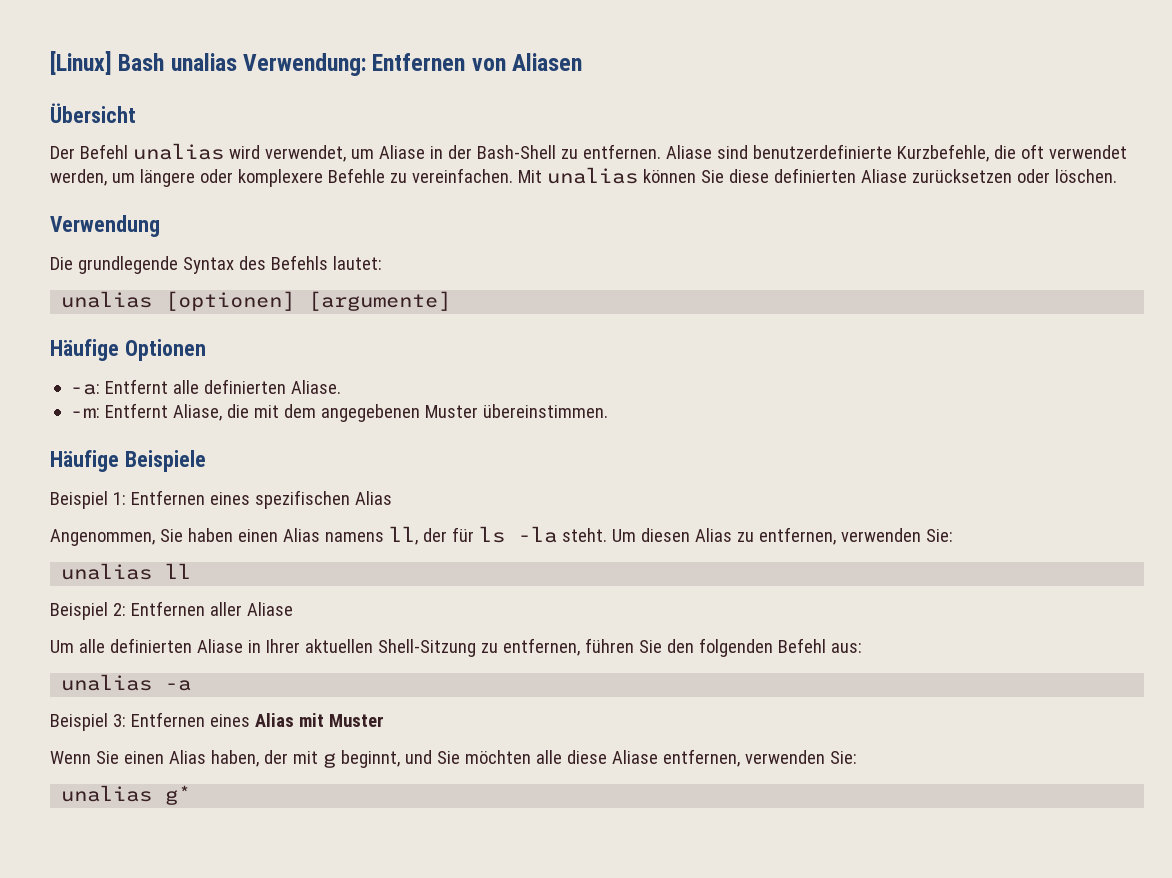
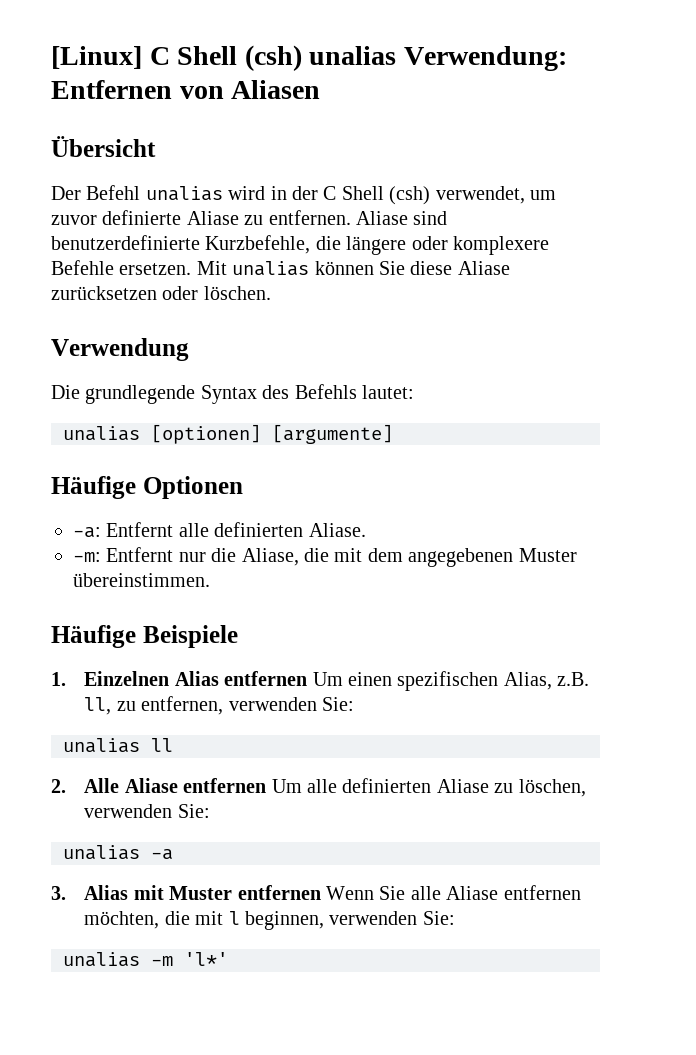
[118,53,165,71] Bash -> [149,45,302,71] C Shell (csh)
[264,145,556,162] verwendet, um Aliase in der Bash-Shell -> [270,186,556,205] [51,210,239,225] in der C Shell (csh) verwendet, um zuvor definierte Aliase
[1020,144,1127,159] [50,169,135,186] oft verwendet werden, um -> (341, 243) none
[389,168,513,183] zu vereinfachen. -> [119,263,192,275] ersetzen.
[773,168,856,183] definierten -> (453, 268) none
(169, 410) none -> [178,548,237,562] nur die
[50,490,392,509] [50,526,732,546] Beispiel 1: Entfernen eines spezifischen Alias // Angenommen, Sie haben einen Alias namens ll, der für ls -la steht. Um diesen Alias -> [51,671,590,691] [84,697,112,715] 1. Einzelnen Alias entfernen Um einen spezifischen Alias, z.B. ll,
[50,601,293,620] Beispiel 2: Entfernen aller Aliase // -> [51,778,267,793] 2. Alle Aliase entfernen
[247,638,862,657] [61,674,192,691] [50,712,250,731] in Ihrer aktuellen Shell-Sitzung zu entfernen, führen Sie den folgenden Befehl aus: // unalias -a // Beispiel 3: Entfernen eines -> [494,779,586,797] [84,804,210,818] [63,845,173,860] [51,886,66,900] zu löschen, verwenden Sie: // unalias -a // 3.
(384, 720) // -> [237,885,321,900] entfernen
[123,749,857,768] [61,785,192,805] einen Alias haben, der mit g beginnt, und Sie möchten alle diese Aliase entfernen, verwenden Sie: // unalias g* -> [410,885,581,900] [84,911,455,930] [63,952,228,967] alle Aliase entfernen möchten, die mit l beginnen, verwenden Sie: // unalias -m 'l*'

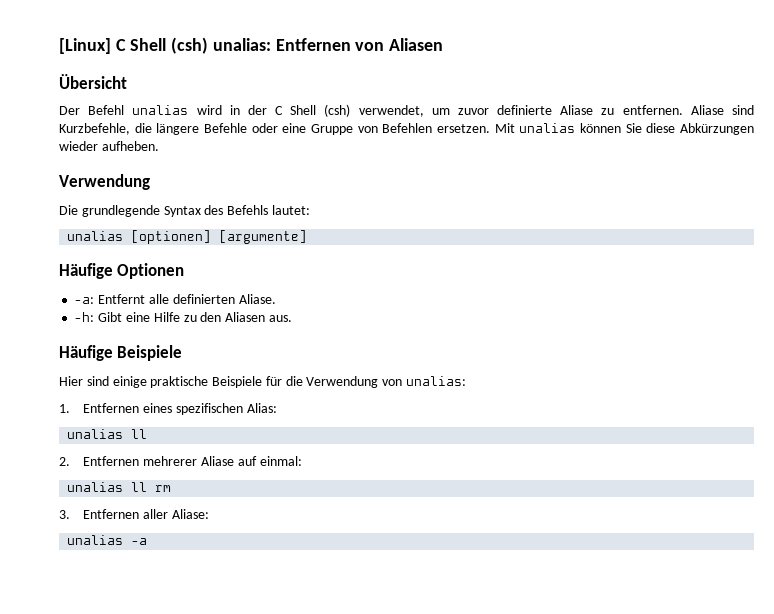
[309,46,567,71] unalias Verwendung: -> [212,38,271,51] unalias:
[51,235,200,250] benutzerdefinierte -> (754, 110) none
[411,236,549,255] [51,260,114,275] oder komplexere Befehle -> [203,123,433,135] Befehle oder eine Gruppe von Befehlen
[457,261,510,275] [51,286,271,300] Aliase zurücksetzen oder löschen. -> [679,123,754,135] [59,141,159,151] Abkürzungen wieder aufheben.
[73,547,577,567] [73,573,210,587] [51,625,238,648] [51,671,590,691] [84,696,355,715] [63,738,173,753] [51,778,586,797] [84,804,210,818] [63,845,173,860] [51,885,581,900] [84,911,455,930] [63,952,228,967] -m: Entfernt nur die Aliase, die mit dem angegebenen Muster übereinstimmen. // Häufige Beispiele // 1. Einzelnen Alias entfernen Um einen spezifischen Alias, z.B. ll, zu entfernen, verwenden Sie: // unalias ll // 2. Alle Aliase entfernen Um alle definierten Aliase zu löschen, verwenden Sie: // unalias -a // 3. Alias mit Muster entfernen Wenn Sie alle Aliase entfernen möchten, die mit l beginnen, verwenden Sie: // unalias -m 'l*' -> [74,312,292,322] [59,345,183,361] [59,376,467,388] [59,403,277,415] [67,429,148,439] [59,456,302,466] [67,482,172,492] [59,509,209,519] [67,535,148,545] -h: Gibt eine Hilfe zu den Aliasen aus. // Häufige Beispiele // Hier sind einige praktische Beispiele für die Verwendung von unalias: // 1. Entfernen eines spezifischen Alias: // unalias ll // 2. Entfernen mehrerer Aliase auf einmal: // unalias ll rm // 3. Entfernen aller Aliase: // unalias -a

